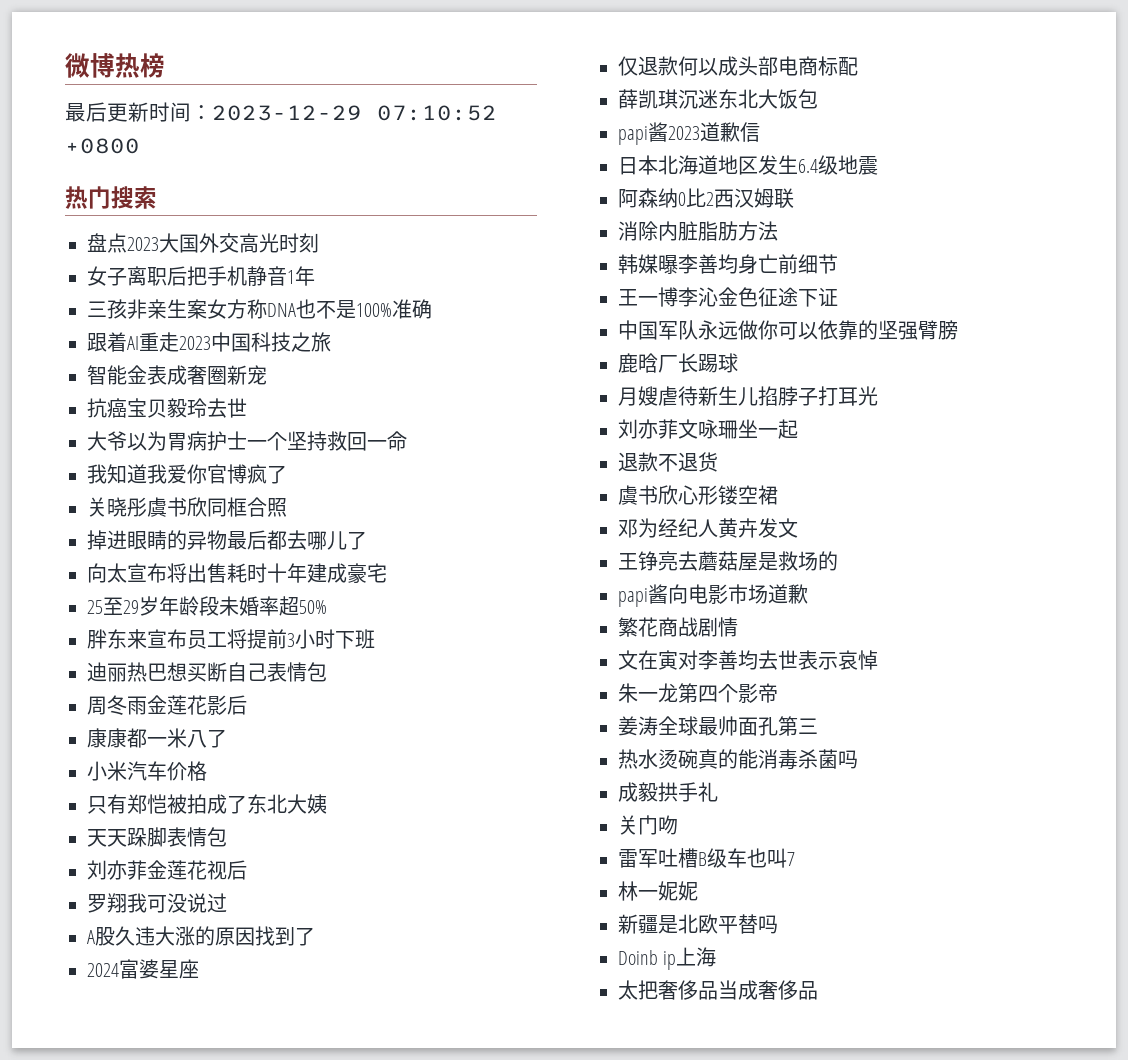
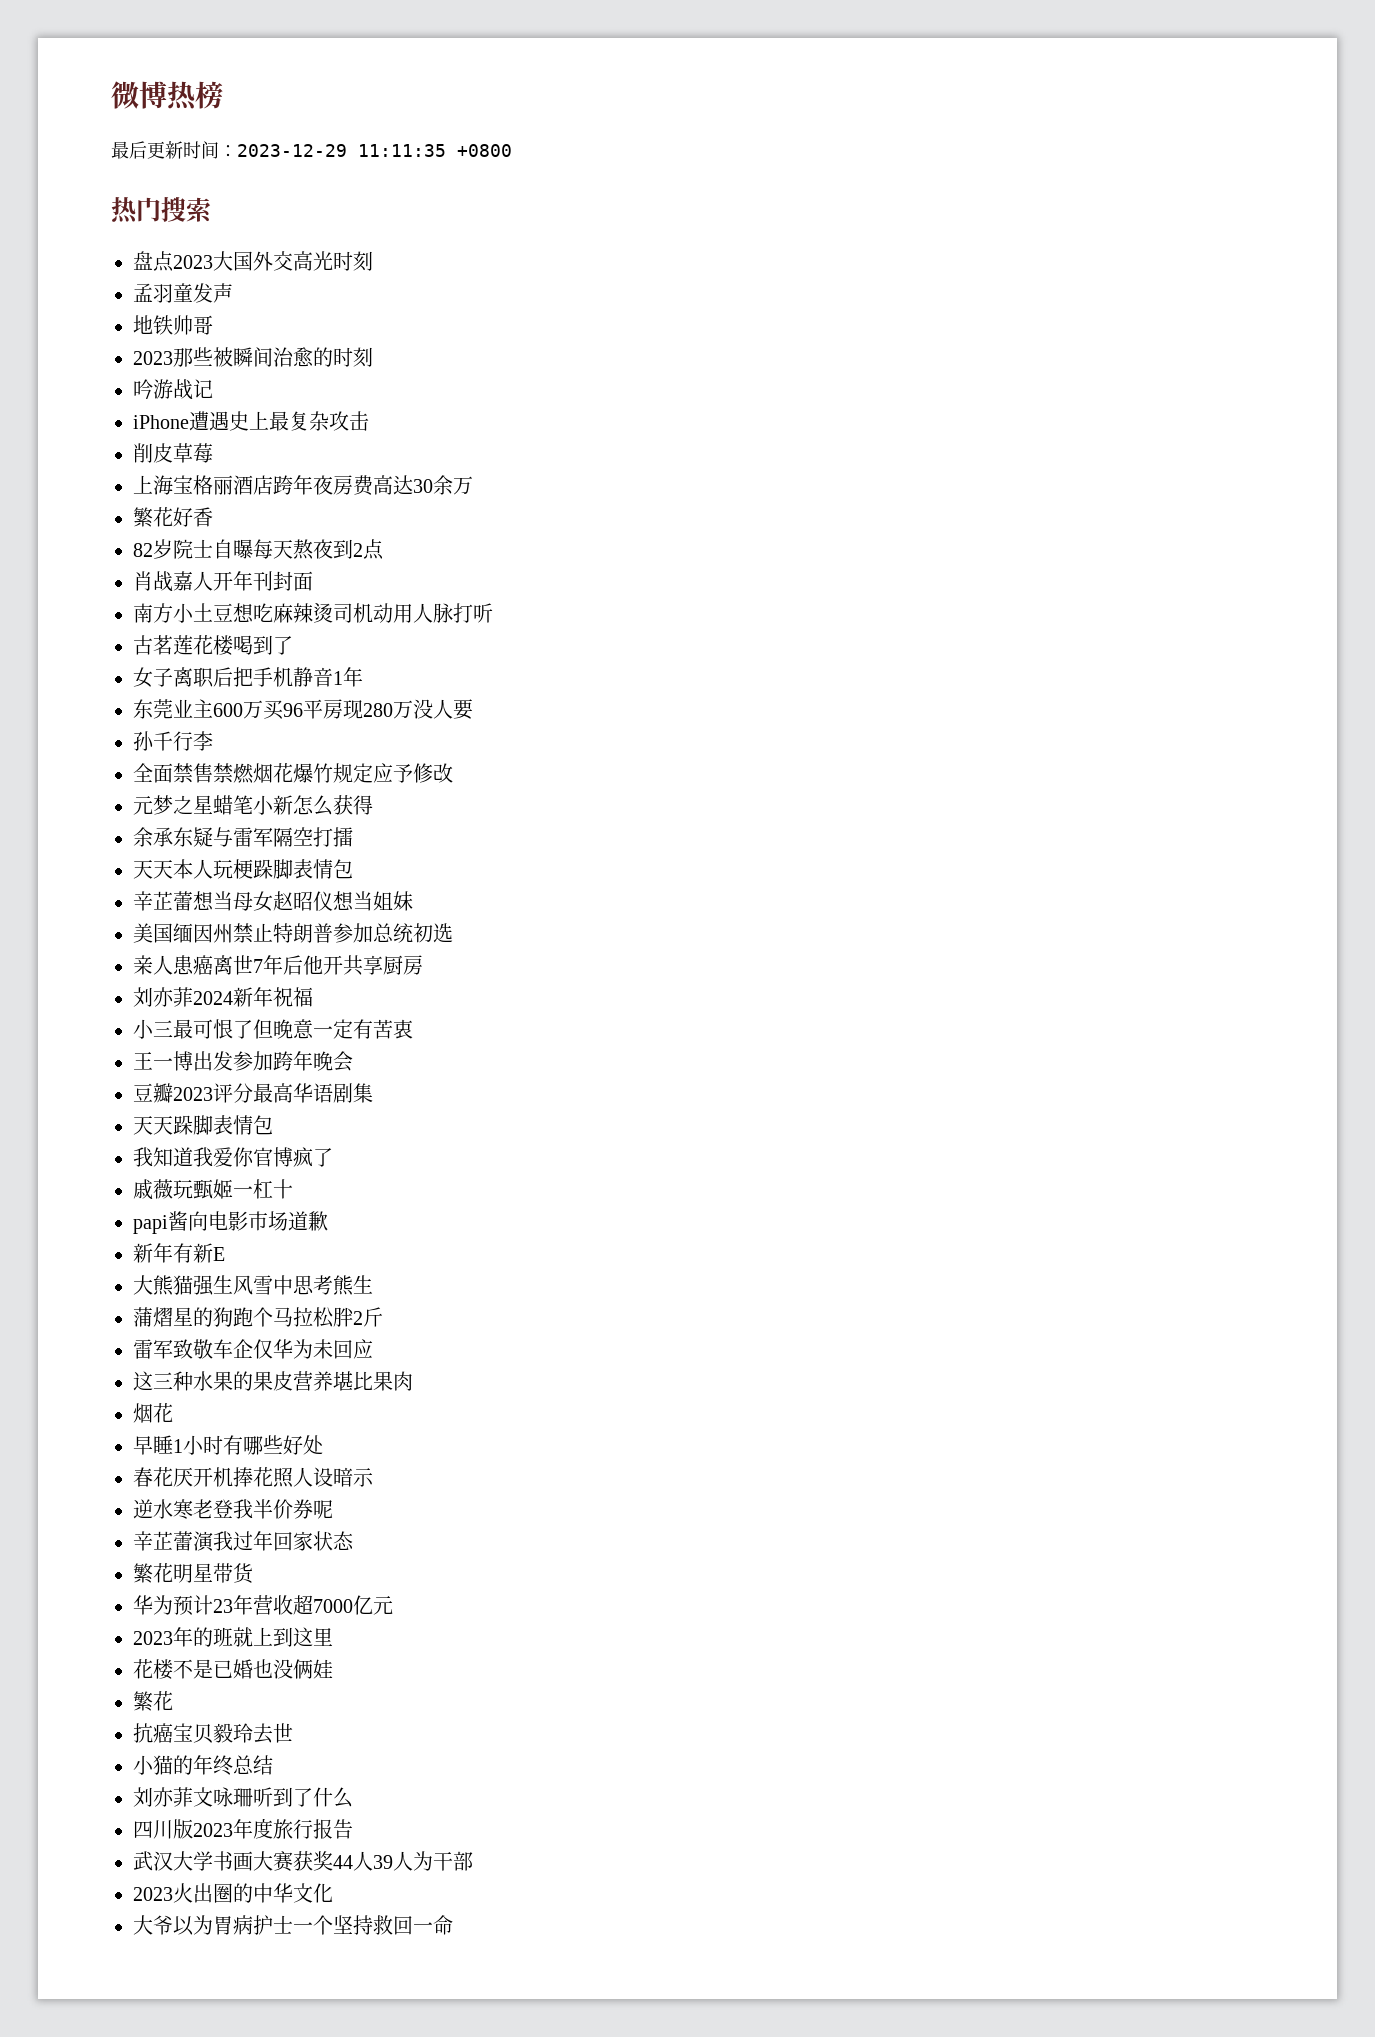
[377,105,497,121] 07:10:52 -> [358,144,446,157] 11:11:35
(319, 243) none -> [133,283,233,303] [133,315,213,335] [133,347,373,367] [133,379,213,400] [133,411,369,431] [133,443,213,463] [133,475,473,496] [133,507,213,527] [133,539,384,560] [133,571,313,592] [133,603,493,623] [133,635,293,656] // 孟羽童发声 // 地铁帅哥 // 2023那些被瞬间治愈的时刻 // 吟游战记 // iPhone遭遇史上最复杂攻击 // 削皮草莓 // 上海宝格丽酒店跨年夜房费高达30余万 // 繁花好香 // 82岁院士自曝每天熬夜到2点 // 肖战嘉人开年刊封面 // 南方小土豆想吃麻辣烫司机动用人脉打听 // 古茗莲花楼喝到了
[87,299,432,319] [87,332,331,352] [87,365,267,385] [87,398,247,418] 三孩非亲生案女方称DNA也不是100%准确 // 跟着AI重走2023中国科技之旅 // 智能金表成奢圈新宠 // 抗癌宝贝毅玲去世 -> [133,699,473,720] [133,731,213,751] [133,763,453,784] [133,795,373,816] [133,827,353,847] [133,859,353,879] [133,891,413,912] [133,923,453,943] [133,955,423,976] [133,987,313,1007] [133,1019,413,1039] [133,1051,353,1072] [133,1083,373,1103] [133,1115,273,1135] [133,1147,333,1167] [133,1179,293,1200] [133,1211,328,1234] [133,1243,225,1263] [133,1275,373,1296] [133,1307,383,1328] [133,1339,373,1359] [133,1371,413,1391] [133,1403,173,1423] [133,1435,323,1455] [133,1467,374,1488] [133,1499,333,1520] [133,1531,354,1552] [133,1563,255,1584] [133,1595,393,1616] [133,1627,333,1647] [133,1659,333,1680] [133,1691,173,1711] [133,1723,293,1744] [133,1755,273,1776] [133,1787,353,1808] [133,1818,353,1839] [133,1851,473,1872] [133,1883,333,1903] 东莞业主600万买96平房现280万没人要 // 孙千行李 // 全面禁售禁燃烟花爆竹规定应予修改 // 元梦之星蜡笔小新怎么获得 // 余承东疑与雷军隔空打擂 // 天天本人玩梗跺脚表情包 // 辛芷蕾想当母女赵昭仪想当姐妹 // 美国缅因州禁止特朗普参加总统初选 // 亲人患癌离世7年后他开共享厨房 // 刘亦菲2024新年祝福 // 小三最可恨了但晚意一定有苦衷 // 王一博出发参加跨年晚会 // 豆瓣2023评分最高华语剧集 // 天天跺脚表情包 // 我知道我爱你官博疯了 // 戚薇玩甄姬一杠十 // papi酱向电影市场道歉 // 新年有新E // 大熊猫强生风雪中思考熊生 // 蒲熠星的狗跑个马拉松胖2斤 // 雷军致敬车企仅华为未回应 // 这三种水果的果皮营养堪比果肉 // 烟花 // 早睡1小时有哪些好处 // 春花厌开机捧花照人设暗示 // 逆水寒老登我半价券呢 // 辛芷蕾演我过年回家状态 // 繁花明星带货 // 华为预计23年营收超7000亿元 // 2023年的班就上到这里 // 花楼不是已婚也没俩娃 // 繁花 // 抗癌宝贝毅玲去世 // 小猫的年终总结 // 刘亦菲文咏珊听到了什么 // 四川版2023年度旅行报告 // 武汉大学书画大赛获奖44人39人为干部 // 2023火出圈的中华文化
[87,464,287,484] [87,497,287,517] [87,530,367,550] [87,563,387,583] [87,596,327,616] [87,629,375,649] [87,662,327,682] [87,695,247,715] [87,728,227,748] [87,761,207,781] [87,794,327,814] [87,827,227,847] [87,860,247,880] [87,893,227,913] [87,926,315,946] [87,959,199,979] [618,56,858,76] [618,89,818,109] [618,122,760,145] [618,155,878,175] [618,188,794,209] [618,221,778,241] [618,254,838,274] [618,287,838,307] [618,320,958,340] [618,353,738,373] [618,386,878,406] [618,419,798,439] [618,452,718,472] [618,485,778,505] [618,518,798,538] [618,551,838,571] [618,584,808,607] [618,617,738,637] [618,650,878,670] [618,683,778,703] [618,716,818,736] [618,749,858,770] [618,782,718,802] [618,815,678,835] [618,848,795,868] [618,881,698,901] [618,914,778,934] [618,947,717,970] [618,980,818,1000] // 我知道我爱你官博疯了 // 关晓彤虞书欣同框合照 // 掉进眼睛的异物最后都去哪儿了 // 向太宣布将出售耗时十年建成豪宅 // 25至29岁年龄段未婚率超50% // 胖东来宣布员工将提前3小时下班 // 迪丽热巴想买断自己表情包 // 周冬雨金莲花影后 // 康康都一米八了 // 小米汽车价格 // 只有郑恺被拍成了东北大姨 // 天天跺脚表情包 // 刘亦菲金莲花视后 // 罗翔我可没说过 // A股久违大涨的原因找到了 // 2024富婆星座 // 仅退款何以成头部电商标配 // 薛凯琪沉迷东北大饭包 // papi酱2023道歉信 // 日本北海道地区发生6.4级地震 // 阿森纳0比2西汉姆联 // 消除内脏脂肪方法 // 韩媒曝李善均身亡前细节 // 王一博李沁金色征途下证 // 中国军队永远做你可以依靠的坚强臂膀 // 鹿晗厂长踢球 // 月嫂虐待新生儿掐脖子打耳光 // 刘亦菲文咏珊坐一起 // 退款不退货 // 虞书欣心形镂空裙 // 邓为经纪人黄卉发文 // 王铮亮去蘑菇屋是救场的 // papi酱向电影市场道歉 // 繁花商战剧情 // 文在寅对李善均去世表示哀悼 // 朱一龙第四个影帝 // 姜涛全球最帅面孔第三 // 热水烫碗真的能消毒杀菌吗 // 成毅拱手礼 // 关门吻 // 雷军吐槽B级车也叫7 // 林一妮妮 // 新疆是北欧平替吗 // Doinb ip上海 // 太把奢侈品当成奢侈品 -> (453, 1925) none

